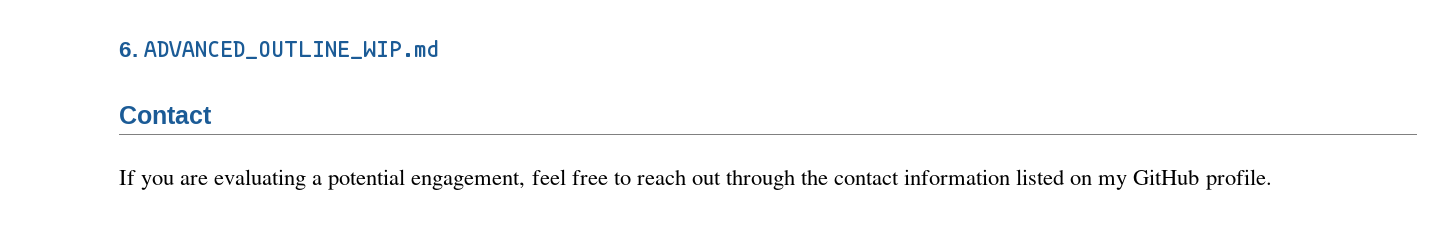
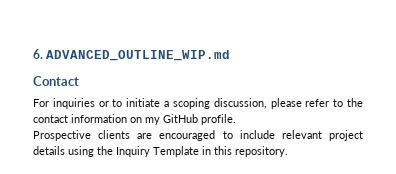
[119,169,795,190] If you are evaluating a potential engagement, feel free to reach out through -> [33,98,344,109] For inquiries or to initiate a scoping discussion, please refer to
[1016,169,1066,185] listed -> (127, 118) none
(1272, 179) none -> [33,130,363,141] [33,146,288,157] // Prospective clients are encouraged to include relevant project details using the Inquiry Template in this repository.

